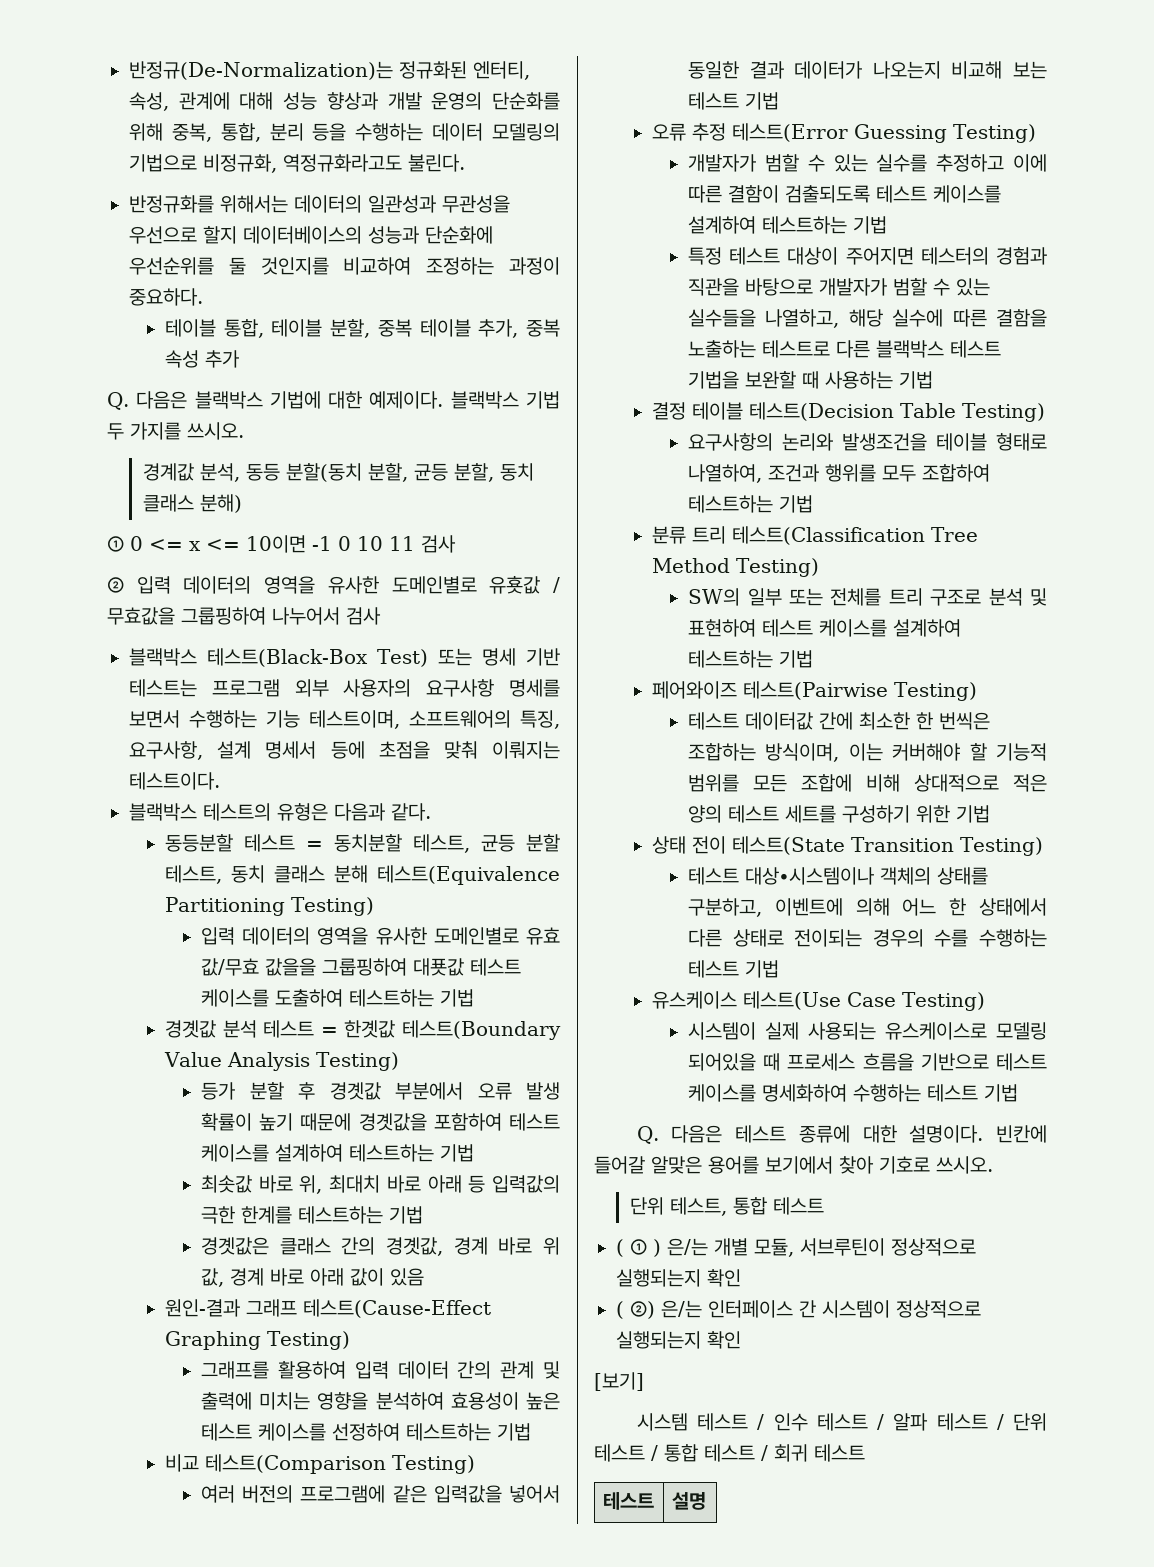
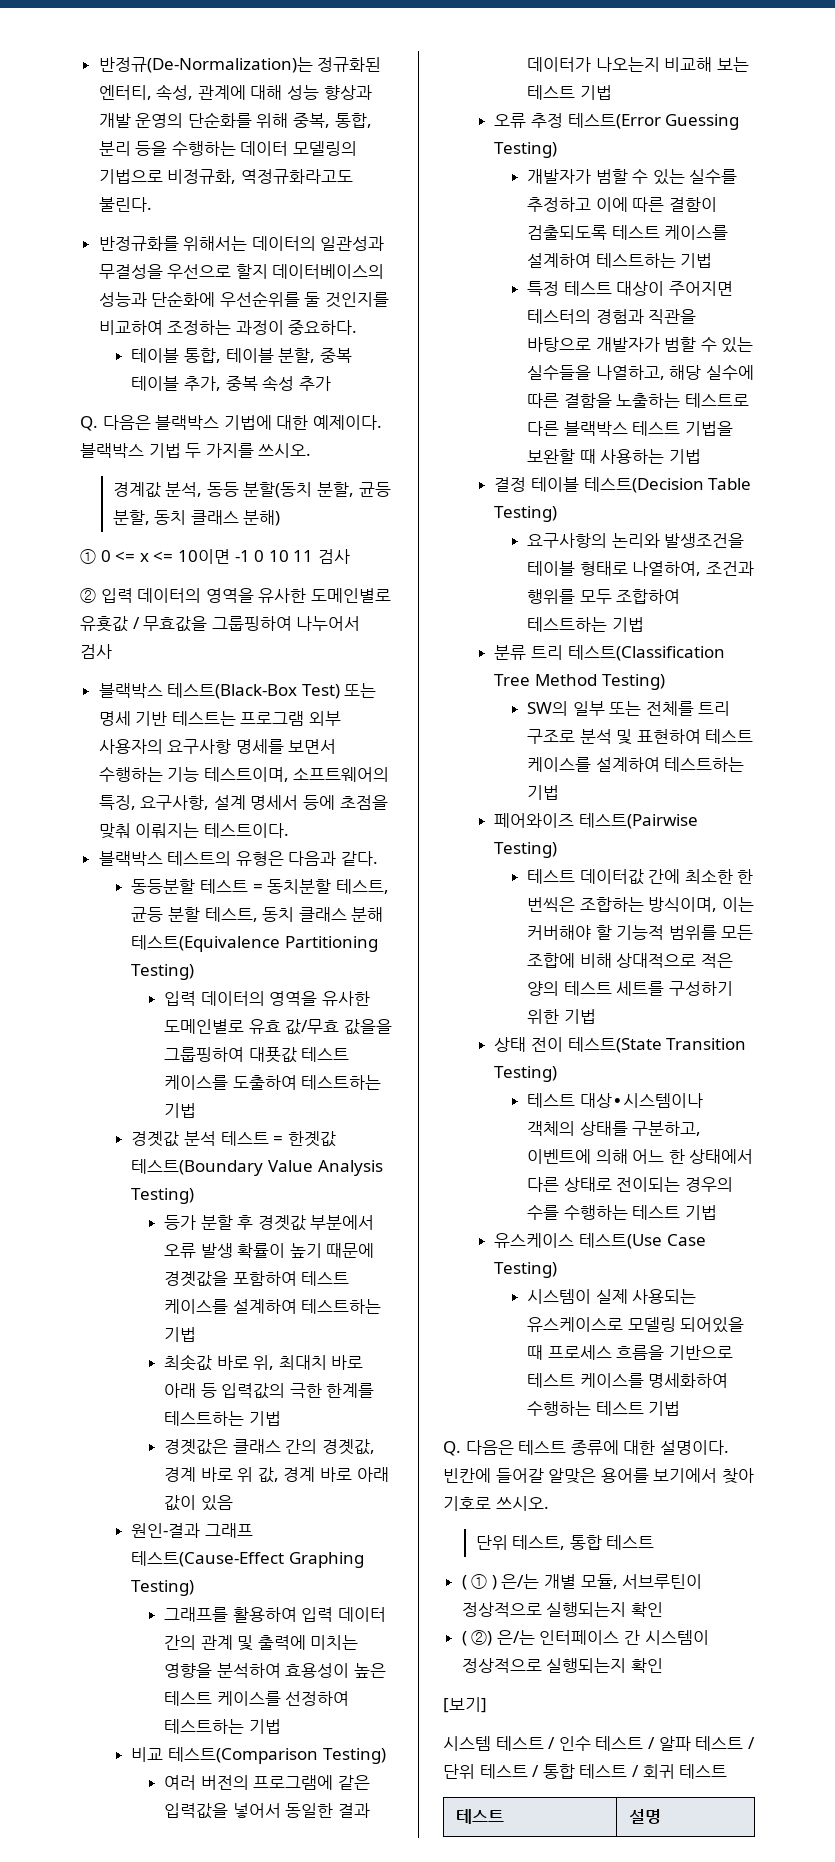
[442,195,510,213] 무관성을 -> [98,264,163,279] 무결성을

